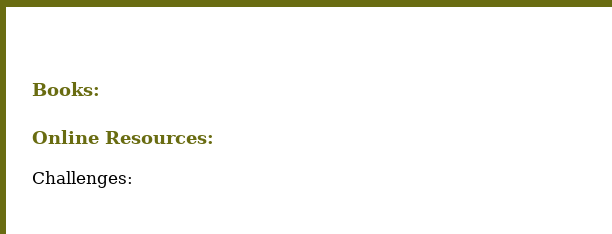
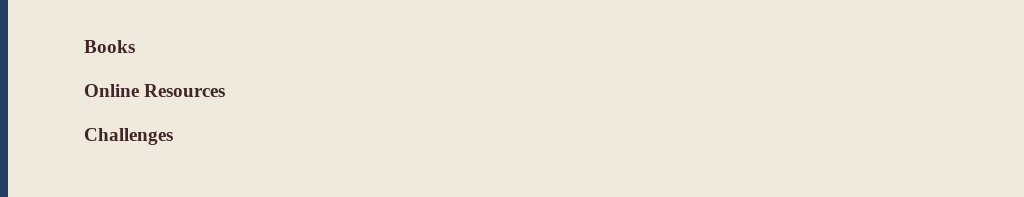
[32,82,100,96] Books: -> [84,40,135,53] Books
[105,131,214,144] [32,171,133,188] Resources: // Challenges: -> [144,84,226,97] [84,128,173,145] Resources // Challenges

